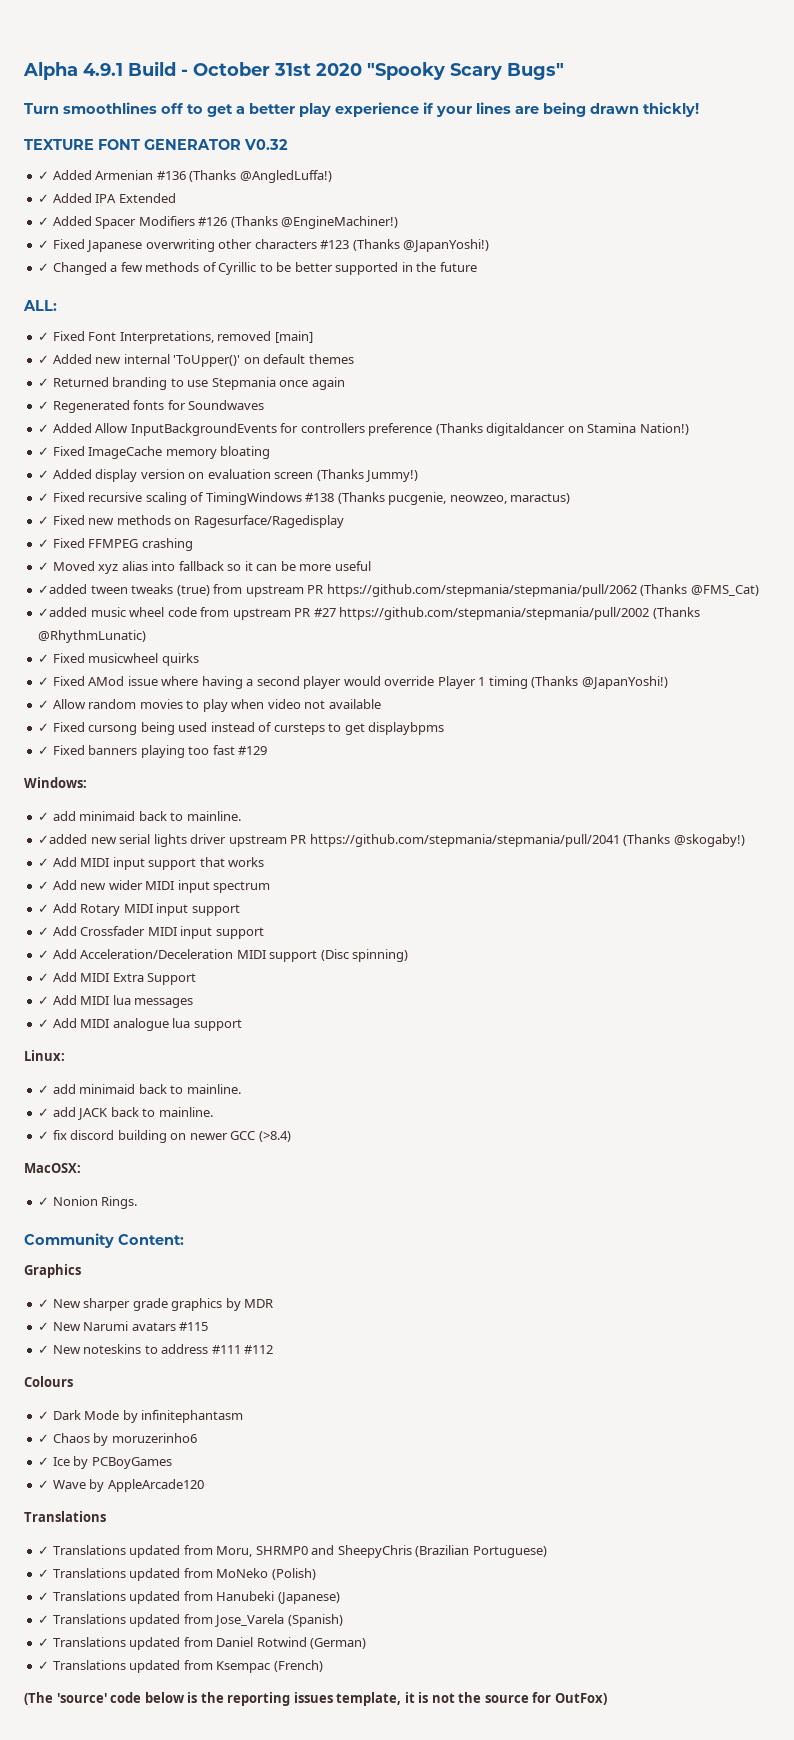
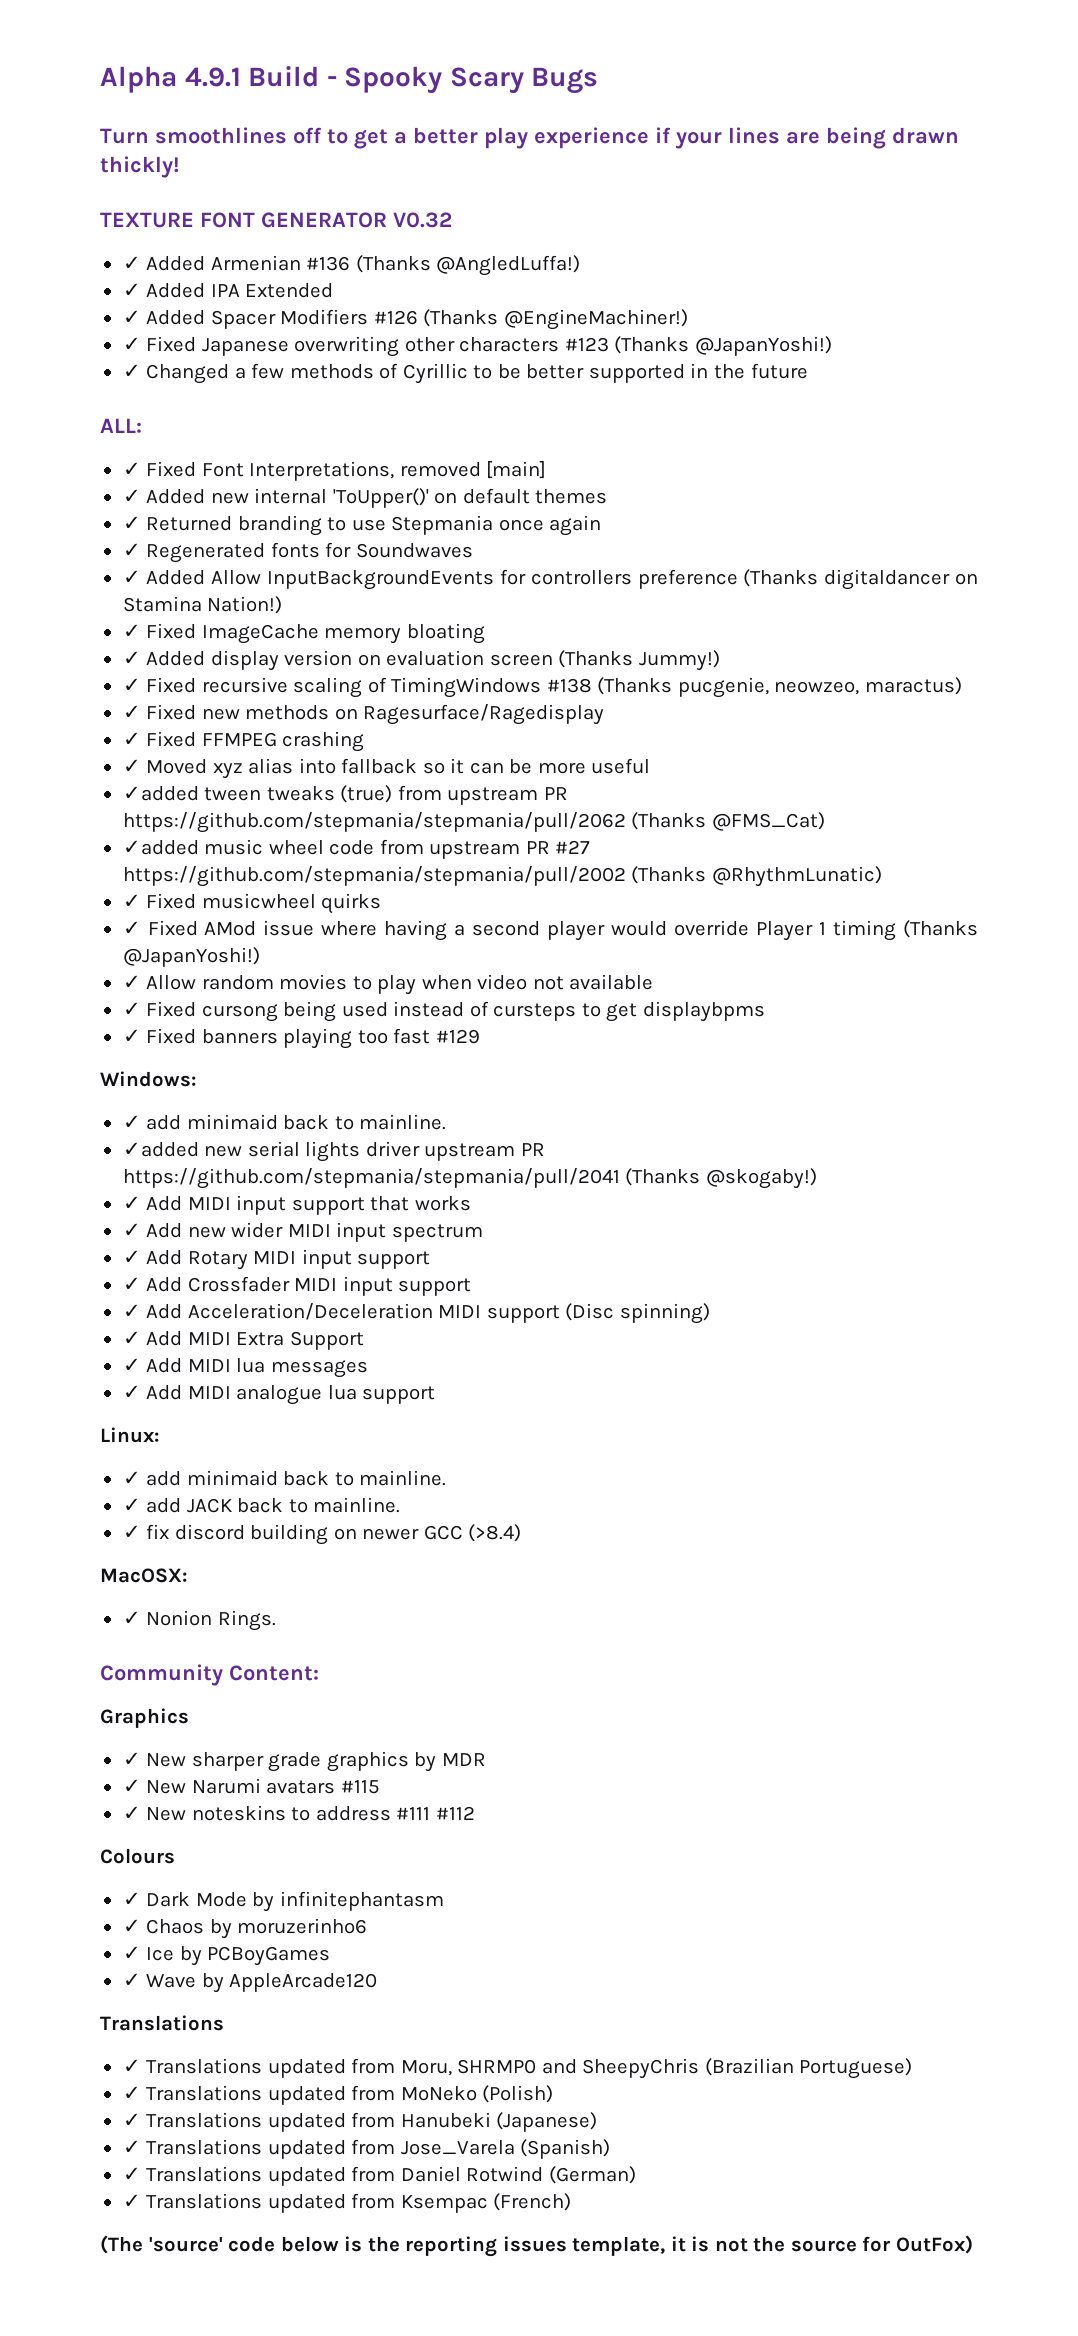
[193,62,564,80] October 31st 2020 "Spooky Scary Bugs" -> [344,66,599,94] Spooky Scary Bugs

